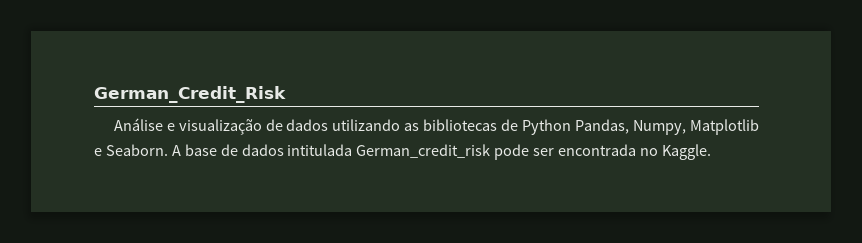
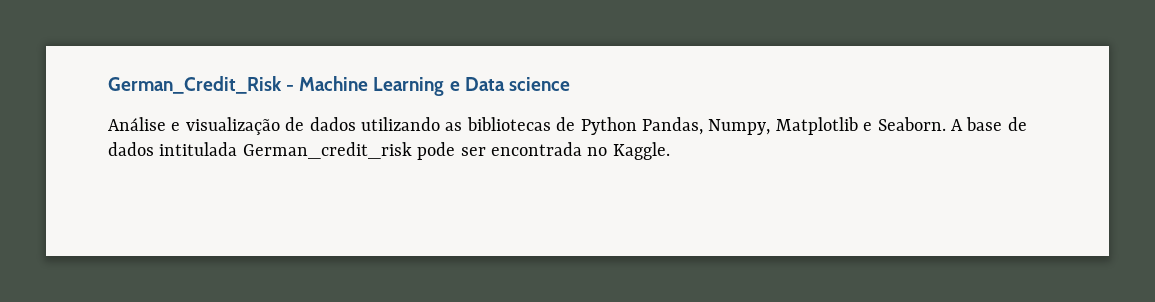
(286, 94) none -> [286,76,570,96] - Machine Learning e Data science

